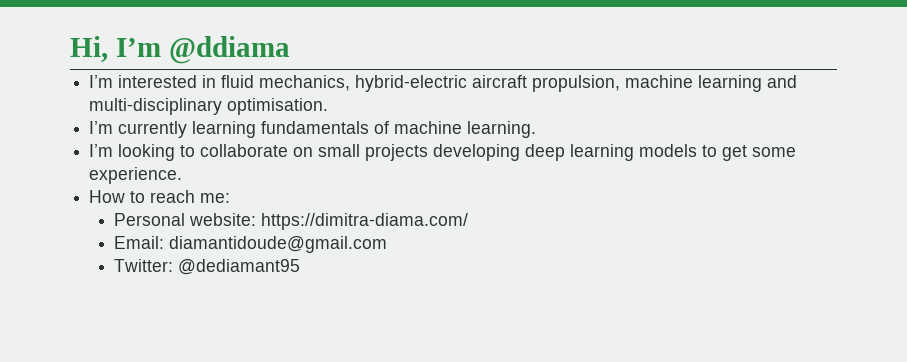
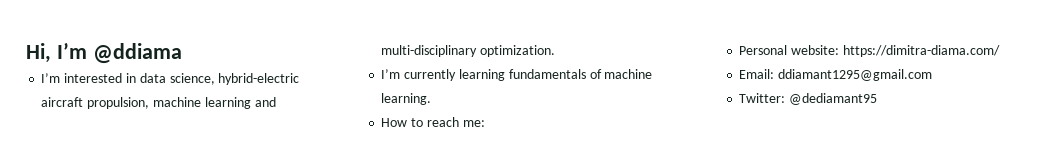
[221,75,351,91] fluid mechanics, -> [139,73,215,85] data science,
[227,98,329,115] optimisation. -> [480,45,556,57] optimization.
[89,144,797,161] [89,167,183,184] // I’m looking to collaborate on small projects developing deep learning models to get some experience. -> (432, 99) none
[169,236,388,253] diamantidoude@gmail.com -> [778,69,933,81] ddiamant1295@gmail.com

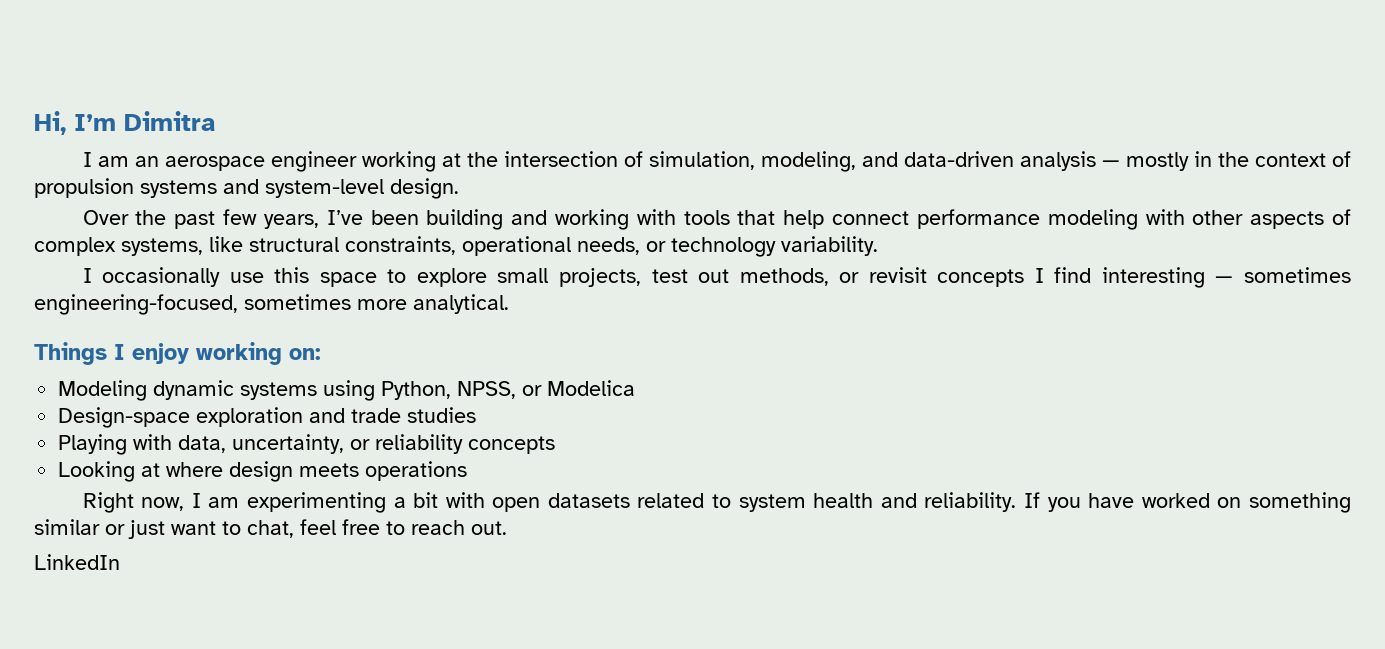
[92,43,182,64] [41,73,300,85] [41,97,276,109] [381,45,556,57] [381,69,653,81] [381,93,432,105] [381,117,485,127] [739,45,1000,57] [739,69,933,81] [739,93,878,105] @ddiama // I’m interested in data science, hybrid-electric aircraft propulsion, machine learning and multi-disciplinary optimization. // I’m currently learning fundamentals of machine learning. // How to reach me: // Personal website: https://dimitra-diama.com/ // Email: ddiamant1295@gmail.com // Twitter: @dediamant95 -> [124,111,215,131] [82,151,1352,172] [34,178,459,199] [82,209,1351,230] [34,236,878,257] [82,267,1351,288] [34,294,509,315] [34,342,321,365] [58,380,636,401] [58,407,477,428] [58,434,556,455] [58,461,468,482] [82,492,1352,513] [34,519,507,539] [34,554,120,570] Dimitra // I am an aerospace engineer working at the intersection of simulation, modeling, and data-driven analysis — mostly in the context of propulsion systems and system-level design. // Over the past few years, I’ve been building and working with tools that help connect performance modeling with other aspects of complex systems, like structural constraints, operational needs, or technology variability. // I occasionally use this space to explore small projects, test out methods, or revisit concepts I find interesting — sometimes engineering-focused, sometimes more analytical. // Things I enjoy working on: // Modeling dynamic systems using Python, NPSS, or Modelica // Design-space exploration and trade studies // Playing with data, uncertainty, or reliability concepts // Looking at where design meets operations // Right now, I am experimenting a bit with open datasets related to system health and reliability. If you have worked on something similar or just want to chat, feel free to reach out. // LinkedIn

